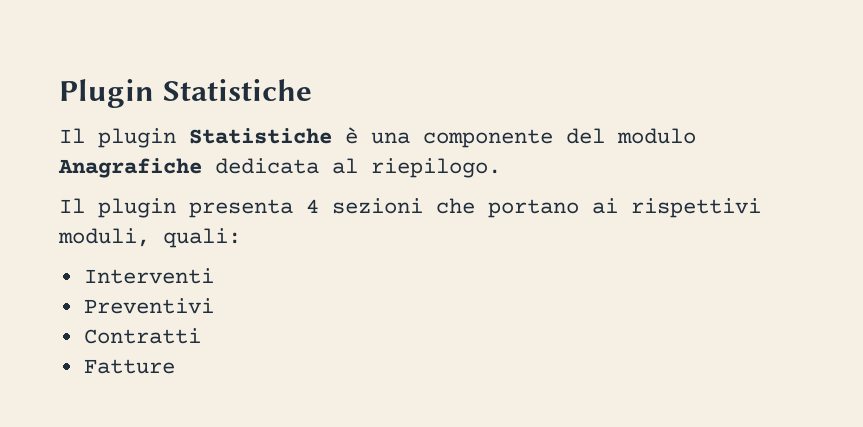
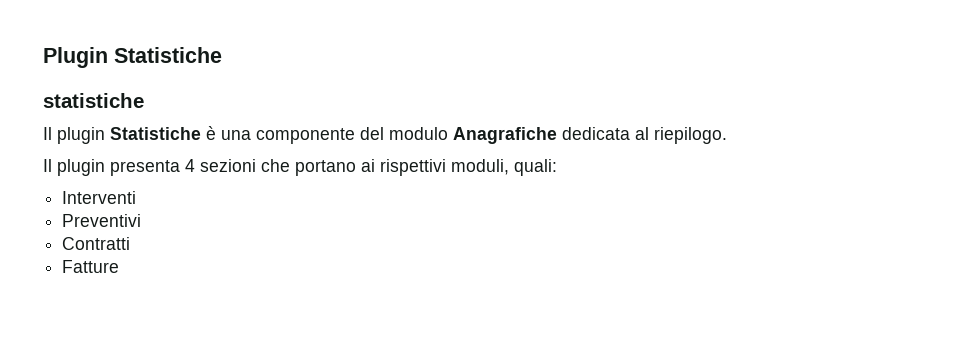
(312, 90) none -> [43,93,144,108] // statistiche

